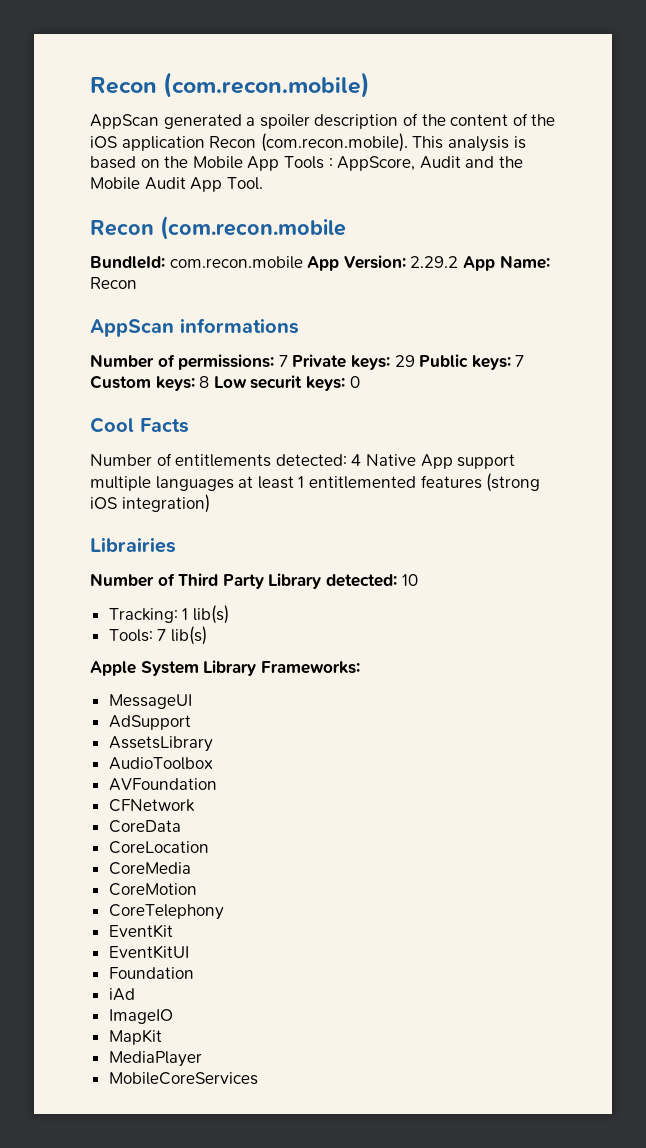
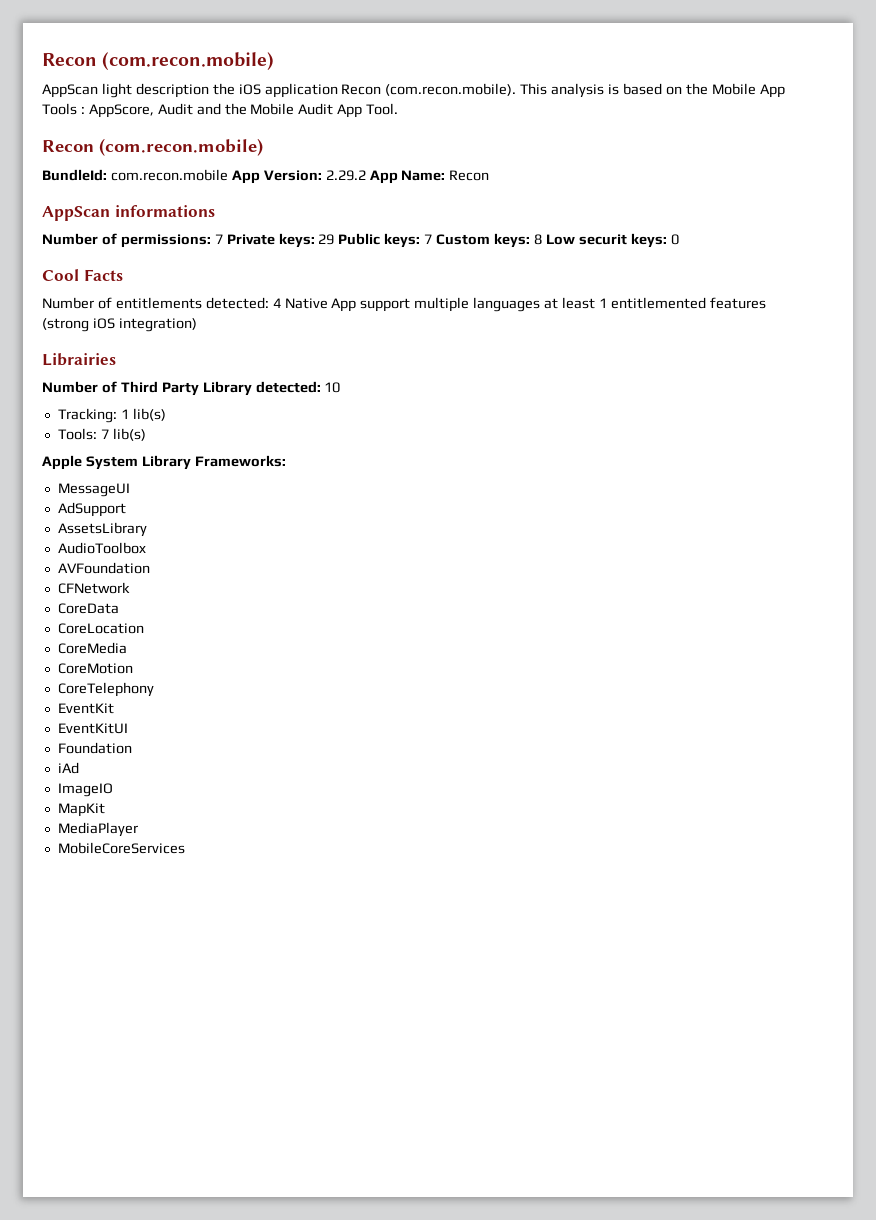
[163,113,528,129] generated a spoiler description of the content of -> [101,83,209,98] light description
[160,216,346,240] (com.recon.mobile -> [99,138,263,156] (com.recon.mobile)

